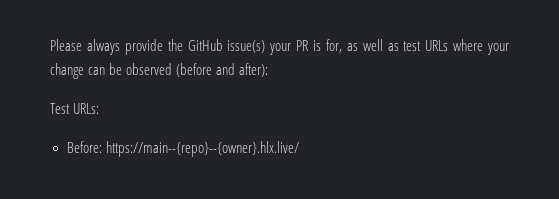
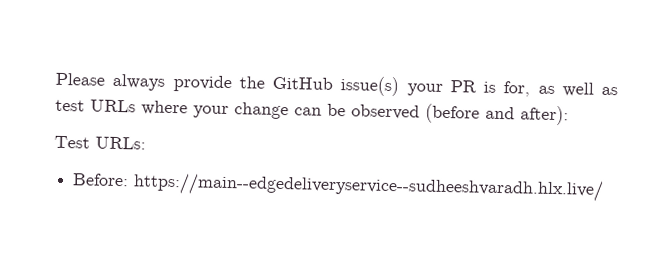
[105,141,299,157] https://main--{repo}--{owner}.hlx.live/ -> [133,172,605,202] https://main--edgedeliveryservice--sudheeshvaradh.hlx.live/

